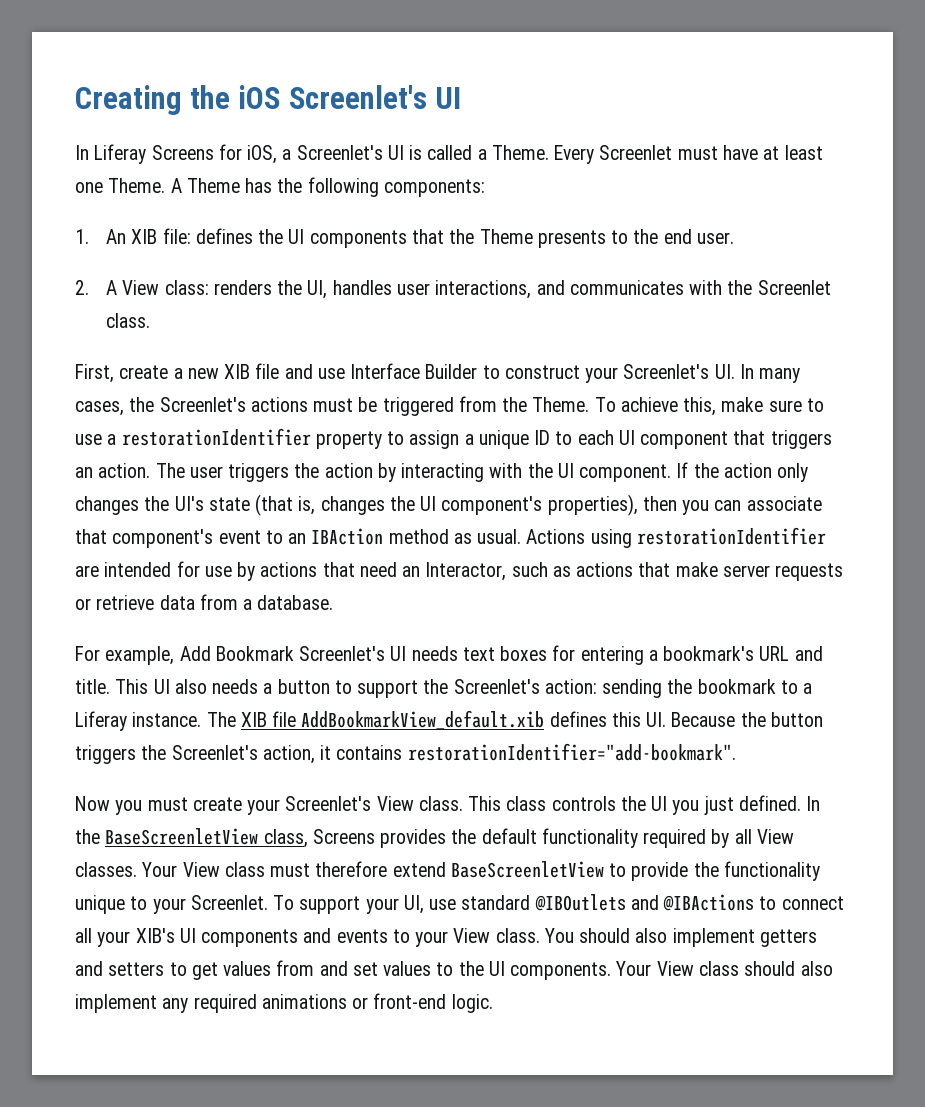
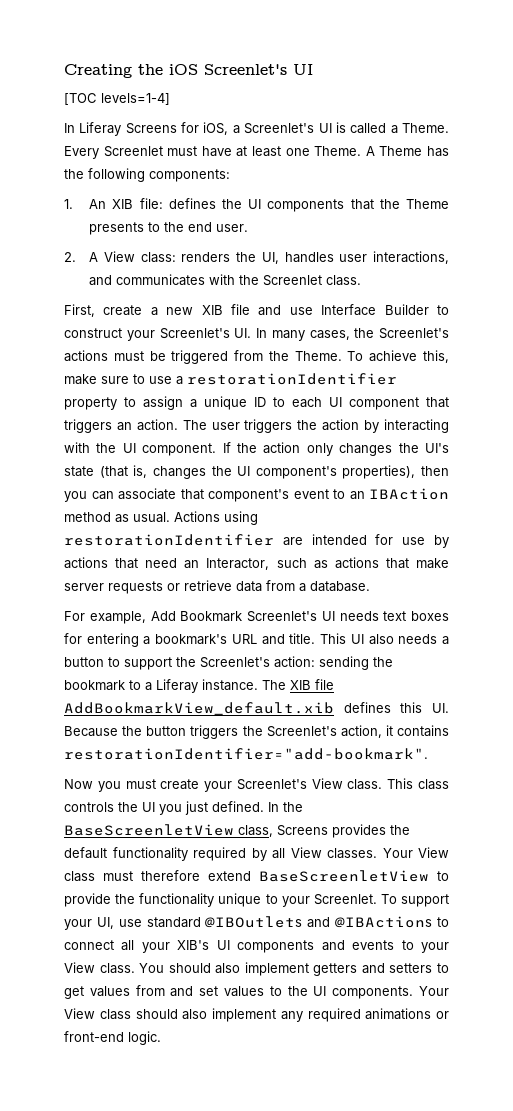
(461, 98) none -> [64,93,170,105] // [TOC levels=1-4]

